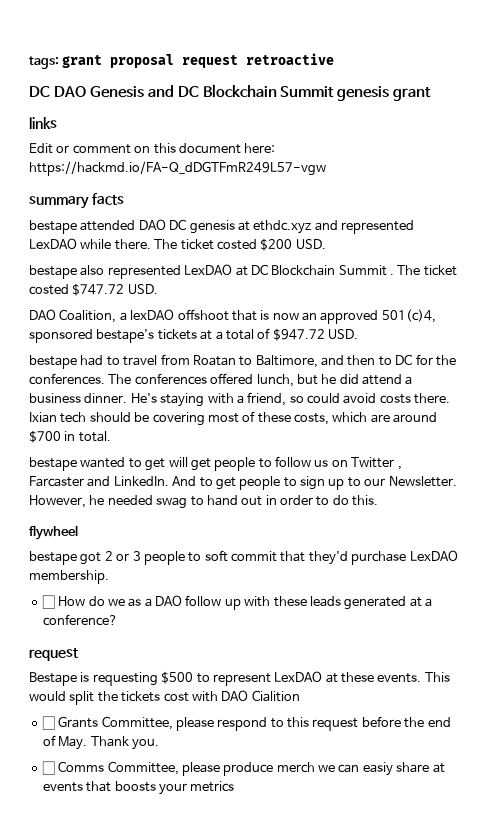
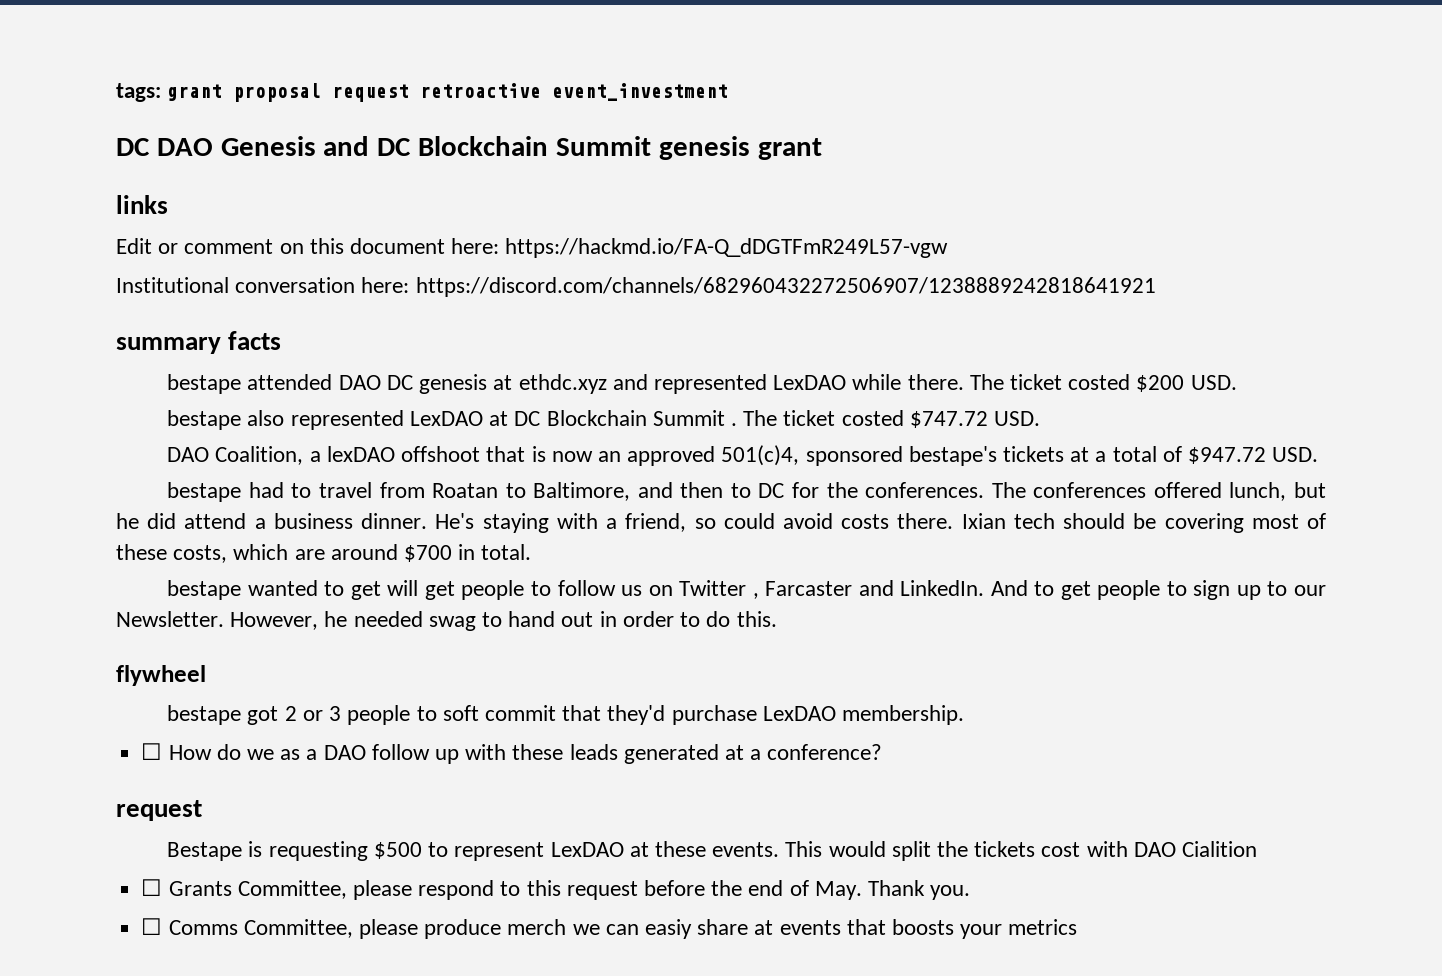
(335, 59) none -> [552,83,729,101] event_investment
(326, 168) none -> [116,277,1156,297] // Institutional conversation here: https://discord.com/channels/682960432272506907/1238889242818641921

